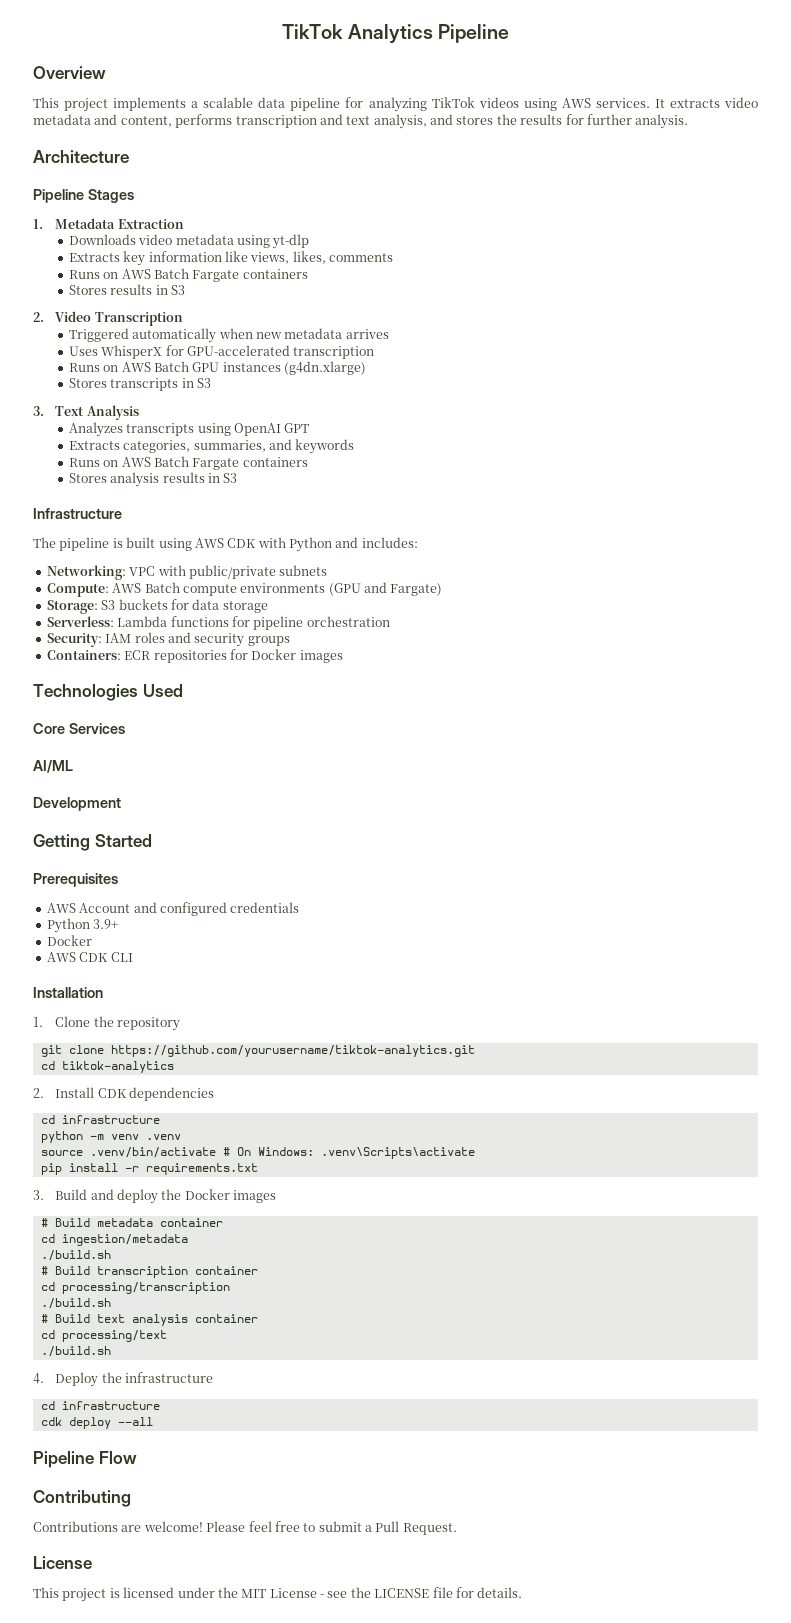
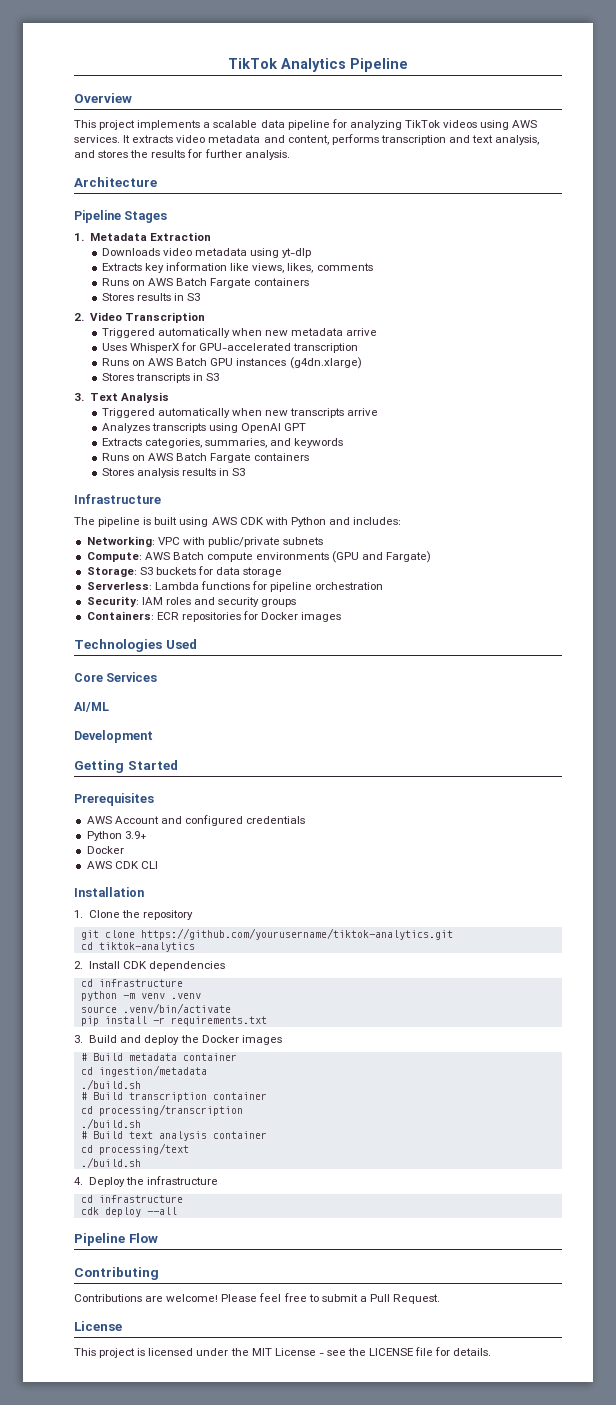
[345,329,389,339] arrives -> [346,328,378,336] arrive
(139, 412) none -> [101,408,379,418] // Triggered automatically when new transcripts arrive
[222,1147,475,1159] # On Windows: .venv\Scripts\activate -> (231, 1008) none

